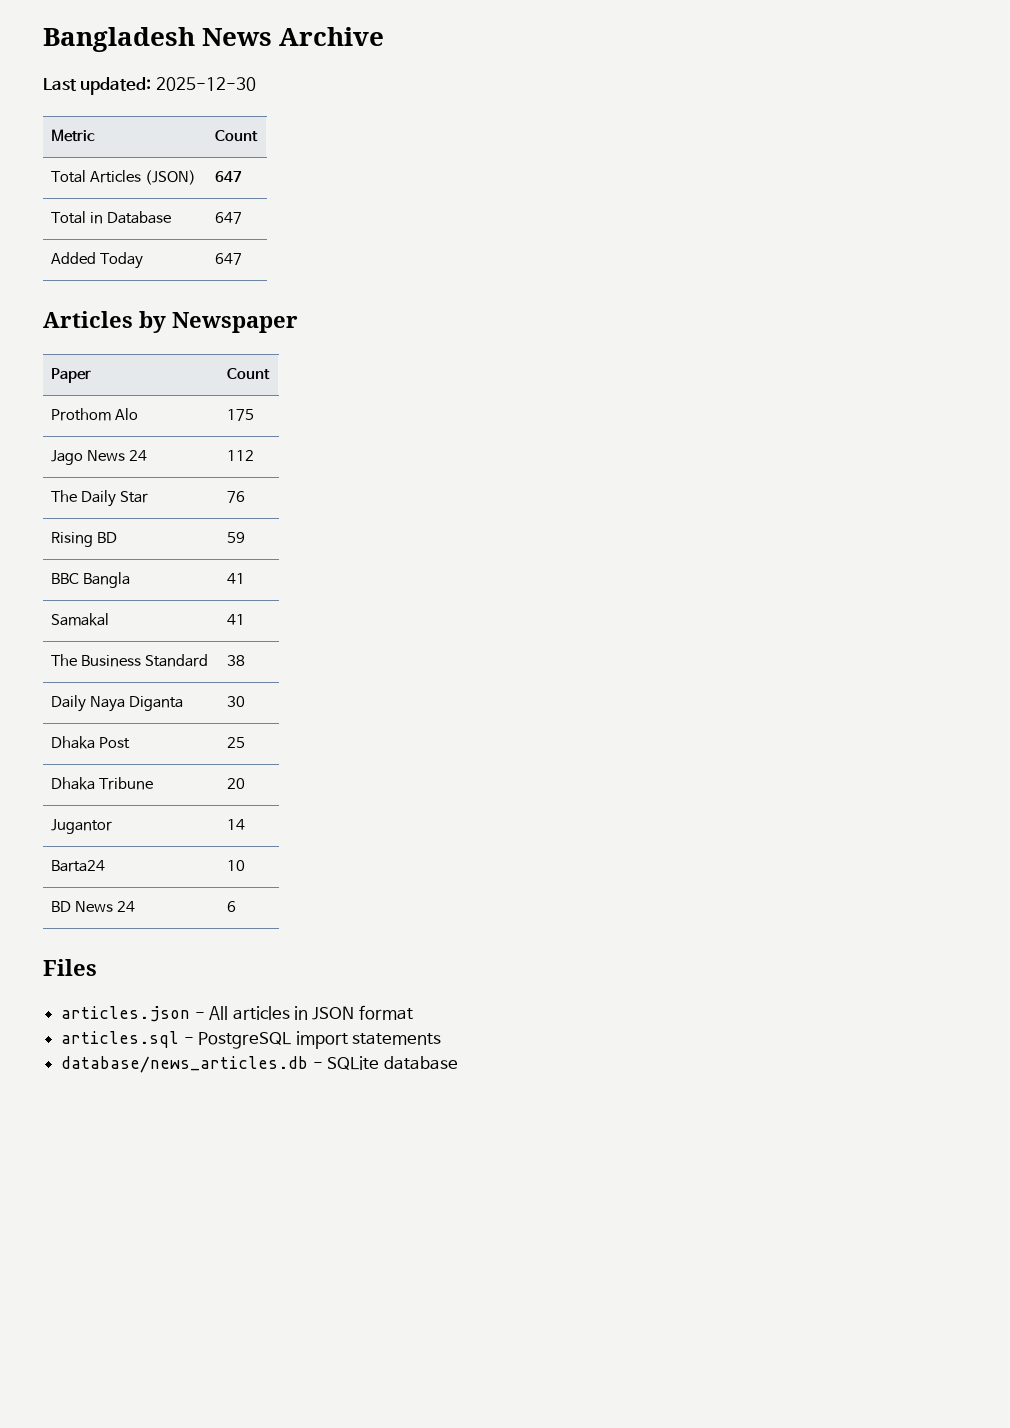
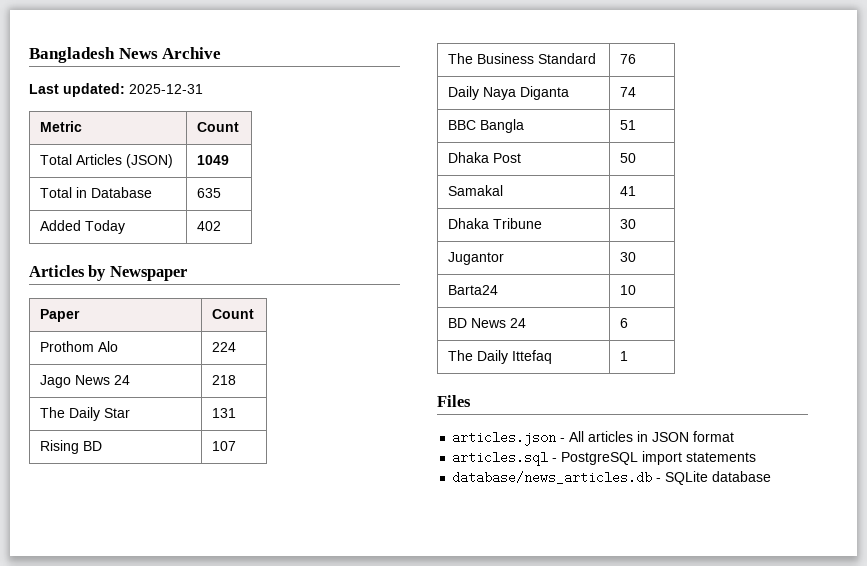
[155,77,256,91] 2025-12-30 -> [129,84,203,94] 2025-12-31
[215,171,243,182] 647 -> [196,155,229,165] 1049
[215,212,243,224] 647 -> [196,188,221,198] 635
[215,253,243,265] 647 -> [196,221,221,231] 402
[227,409,255,421] 175 -> [211,342,236,352] 224
[227,450,255,461] 112 -> [211,375,236,385] 218
[227,491,246,503] 76 -> [211,408,236,418] 131
[227,532,246,543] [51,572,131,588] [227,573,246,584] [51,613,110,626] [227,614,246,625] [51,654,209,667] [227,655,246,666] [51,695,184,712] [227,696,246,707] [51,736,131,749] [227,737,246,748] [51,777,154,790] [227,778,246,789] 59 // BBC Bangla | 41 // Samakal | 41 // The Business Standard | 38 // Daily Naya Diganta | 30 // Dhaka Post | 25 // Dhaka Tribune | 20 -> [211,441,236,451] [447,53,596,64] [619,54,636,64] [447,86,569,100] [619,87,636,97] [447,119,524,133] [619,120,636,130] [447,152,521,163] [619,153,636,163] [447,185,503,196] [619,186,636,196] [447,218,542,229] [619,219,636,229] 107 // The Business Standard | 76 // Daily Naya Diganta | 74 // BBC Bangla | 51 // Dhaka Post | 50 // Samakal | 41 // Dhaka Tribune | 30
[227,819,246,830] 14 -> [619,252,636,262] 30
(237, 906) none -> [447,350,552,364] [619,351,628,361] // The Daily Ittefaq | 1

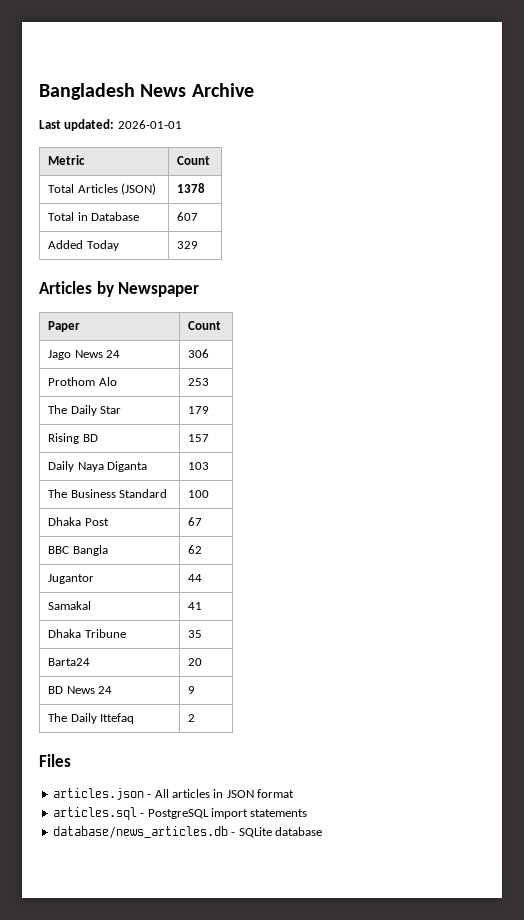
[129,84,203,94] 2025-12-31 -> [117,120,182,129] 2026-01-01
[196,155,229,165] 1049 -> [177,183,206,193] 1378
[196,188,221,198] 635 -> [177,212,199,221] 607
[196,221,221,231] 402 -> [177,241,199,249] 329
[39,341,118,352] [211,342,236,352] // Prothom Alo | 224 -> (222, 325) none
[211,375,236,385] 218 -> [188,349,210,358] [48,377,117,386] [188,378,210,386] 306 // Prothom Alo | 253
[211,408,236,418] 131 -> [188,406,210,414] 179
[211,441,236,451] [447,53,596,64] [619,54,636,64] [447,86,569,100] [619,87,636,97] [447,119,524,133] [619,120,636,130] [447,152,521,163] [619,153,636,163] 107 // The Business Standard | 76 // Daily Naya Diganta | 74 // BBC Bangla | 51 // Dhaka Post | 50 -> [188,434,210,442] [48,461,148,472] [188,462,210,470] [48,489,168,498] [188,490,210,498] [48,517,109,526] [188,517,203,526] [48,545,108,556] [188,545,203,554] [48,574,95,584] [188,574,203,582] 157 // Daily Naya Diganta | 103 // The Business Standard | 100 // Dhaka Post | 67 // BBC Bangla | 62 // Jugantor | 44
[619,219,636,229] [447,252,504,265] [619,252,636,262] 30 // Jugantor | 30 -> [188,630,203,638] 35
[619,285,636,295] 10 -> [188,658,203,666] 20
[619,318,628,328] 6 -> [188,686,196,694] 9
[619,351,628,361] 1 -> [188,714,196,722] 2

